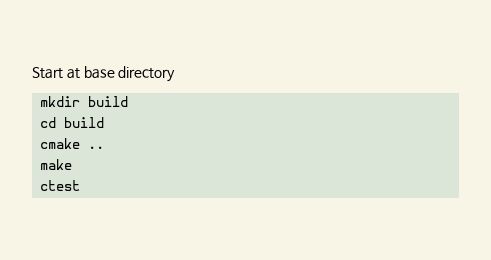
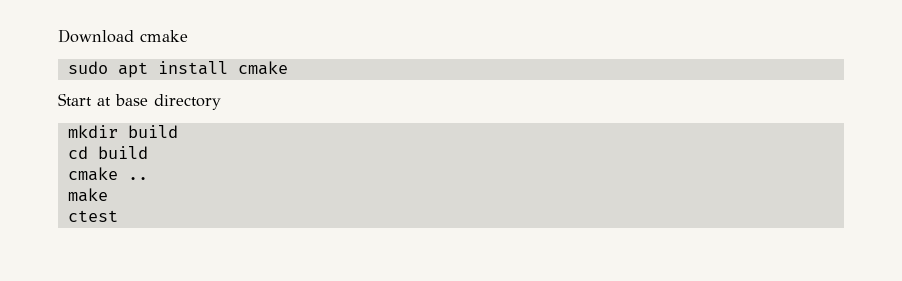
(32, 73) none -> [58,29,188,43] [67,61,288,78] Download cmake // sudo apt install cmake //

